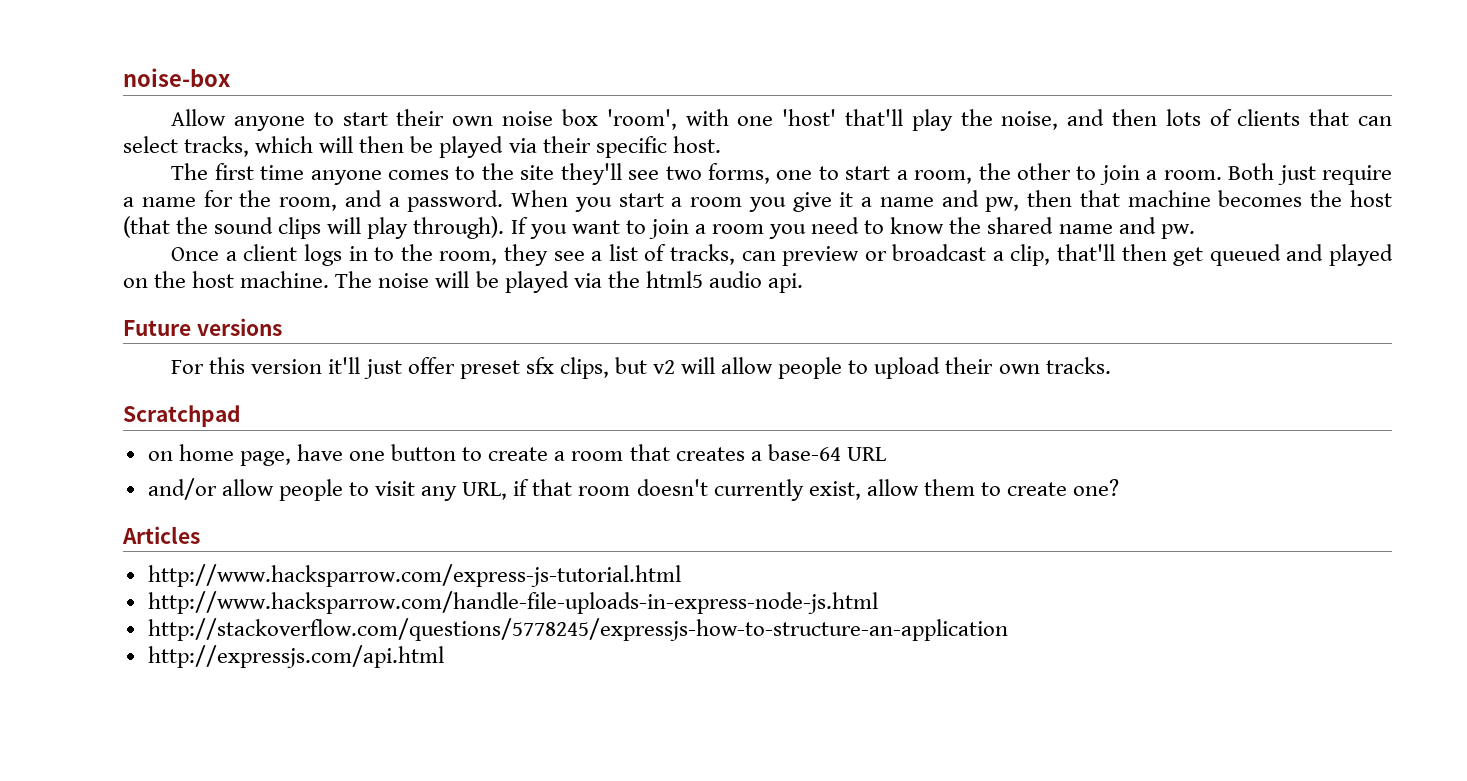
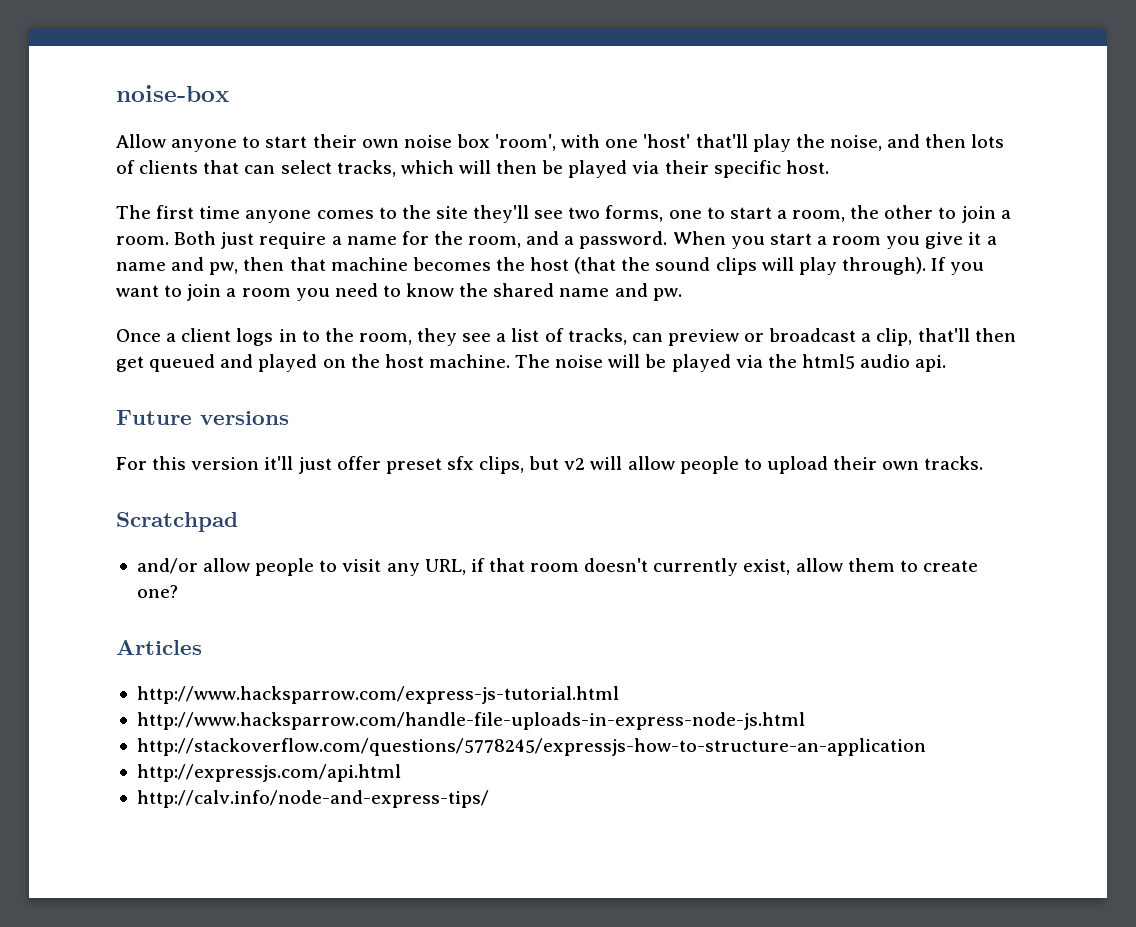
[147,444,886,466] // on home page, have one button to create a room that creates a base-64 URL -> (238, 522) none
(444, 656) none -> [136,790,489,808] // http://calv.info/node-and-express-tips/

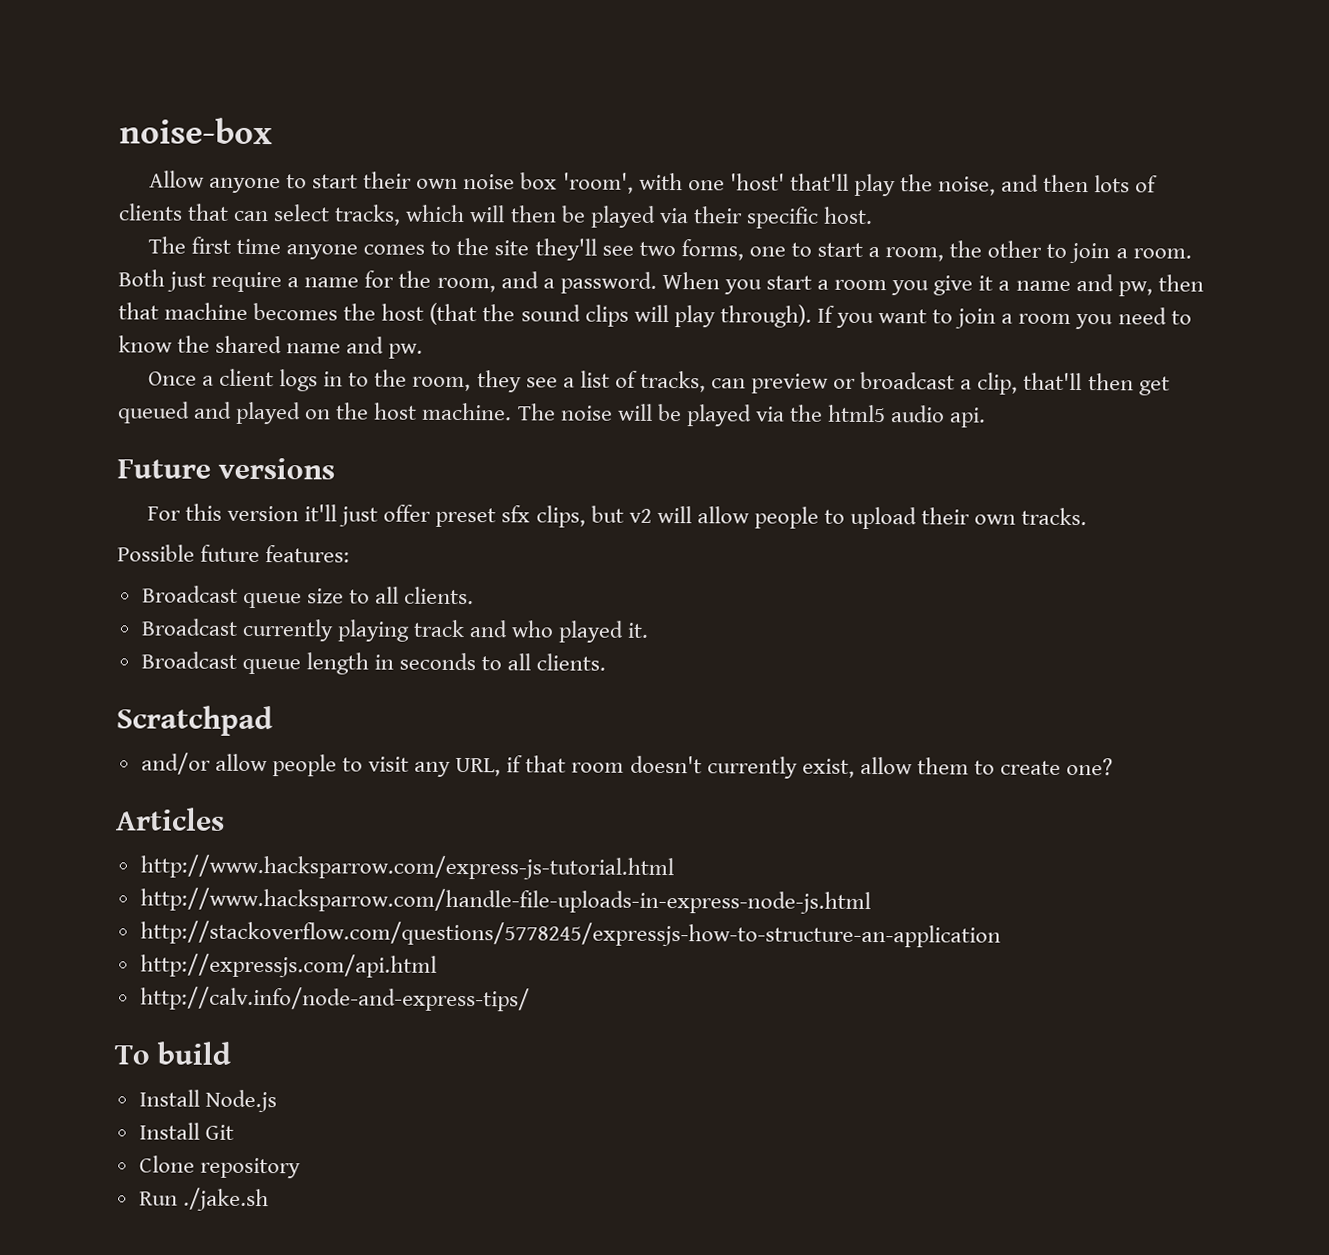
(984, 463) none -> [117,544,351,563] [141,585,475,609] [140,618,650,643] [140,651,607,675] // Possible future features: // Broadcast queue size to all clients. // Broadcast currently playing track and who played it. // Broadcast queue length in seconds to all clients.
(489, 799) none -> [114,1041,232,1065] [138,1089,277,1113] [138,1122,234,1140] [138,1155,301,1179] [138,1187,269,1212] // To build // Install Node.js // Install Git // Clone repository // Run ./jake.sh

